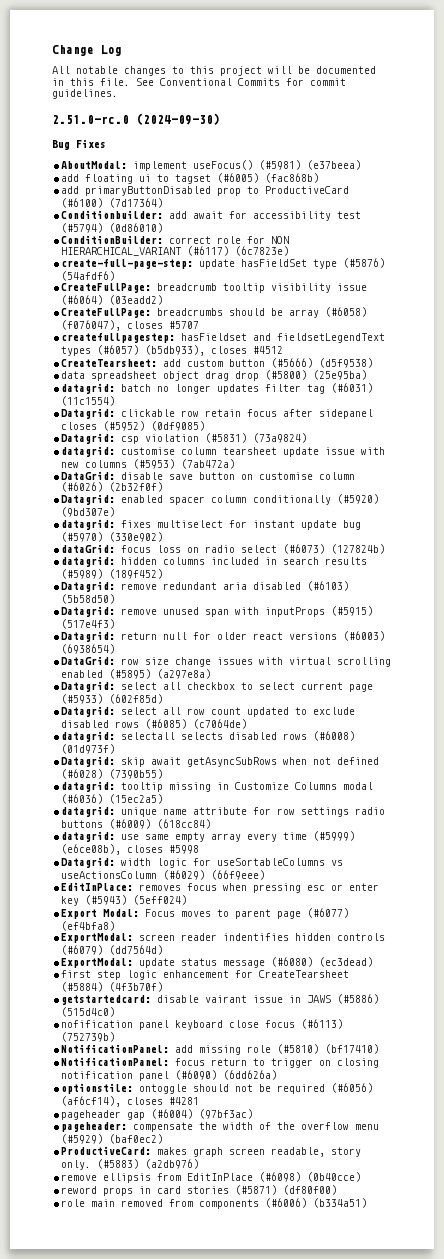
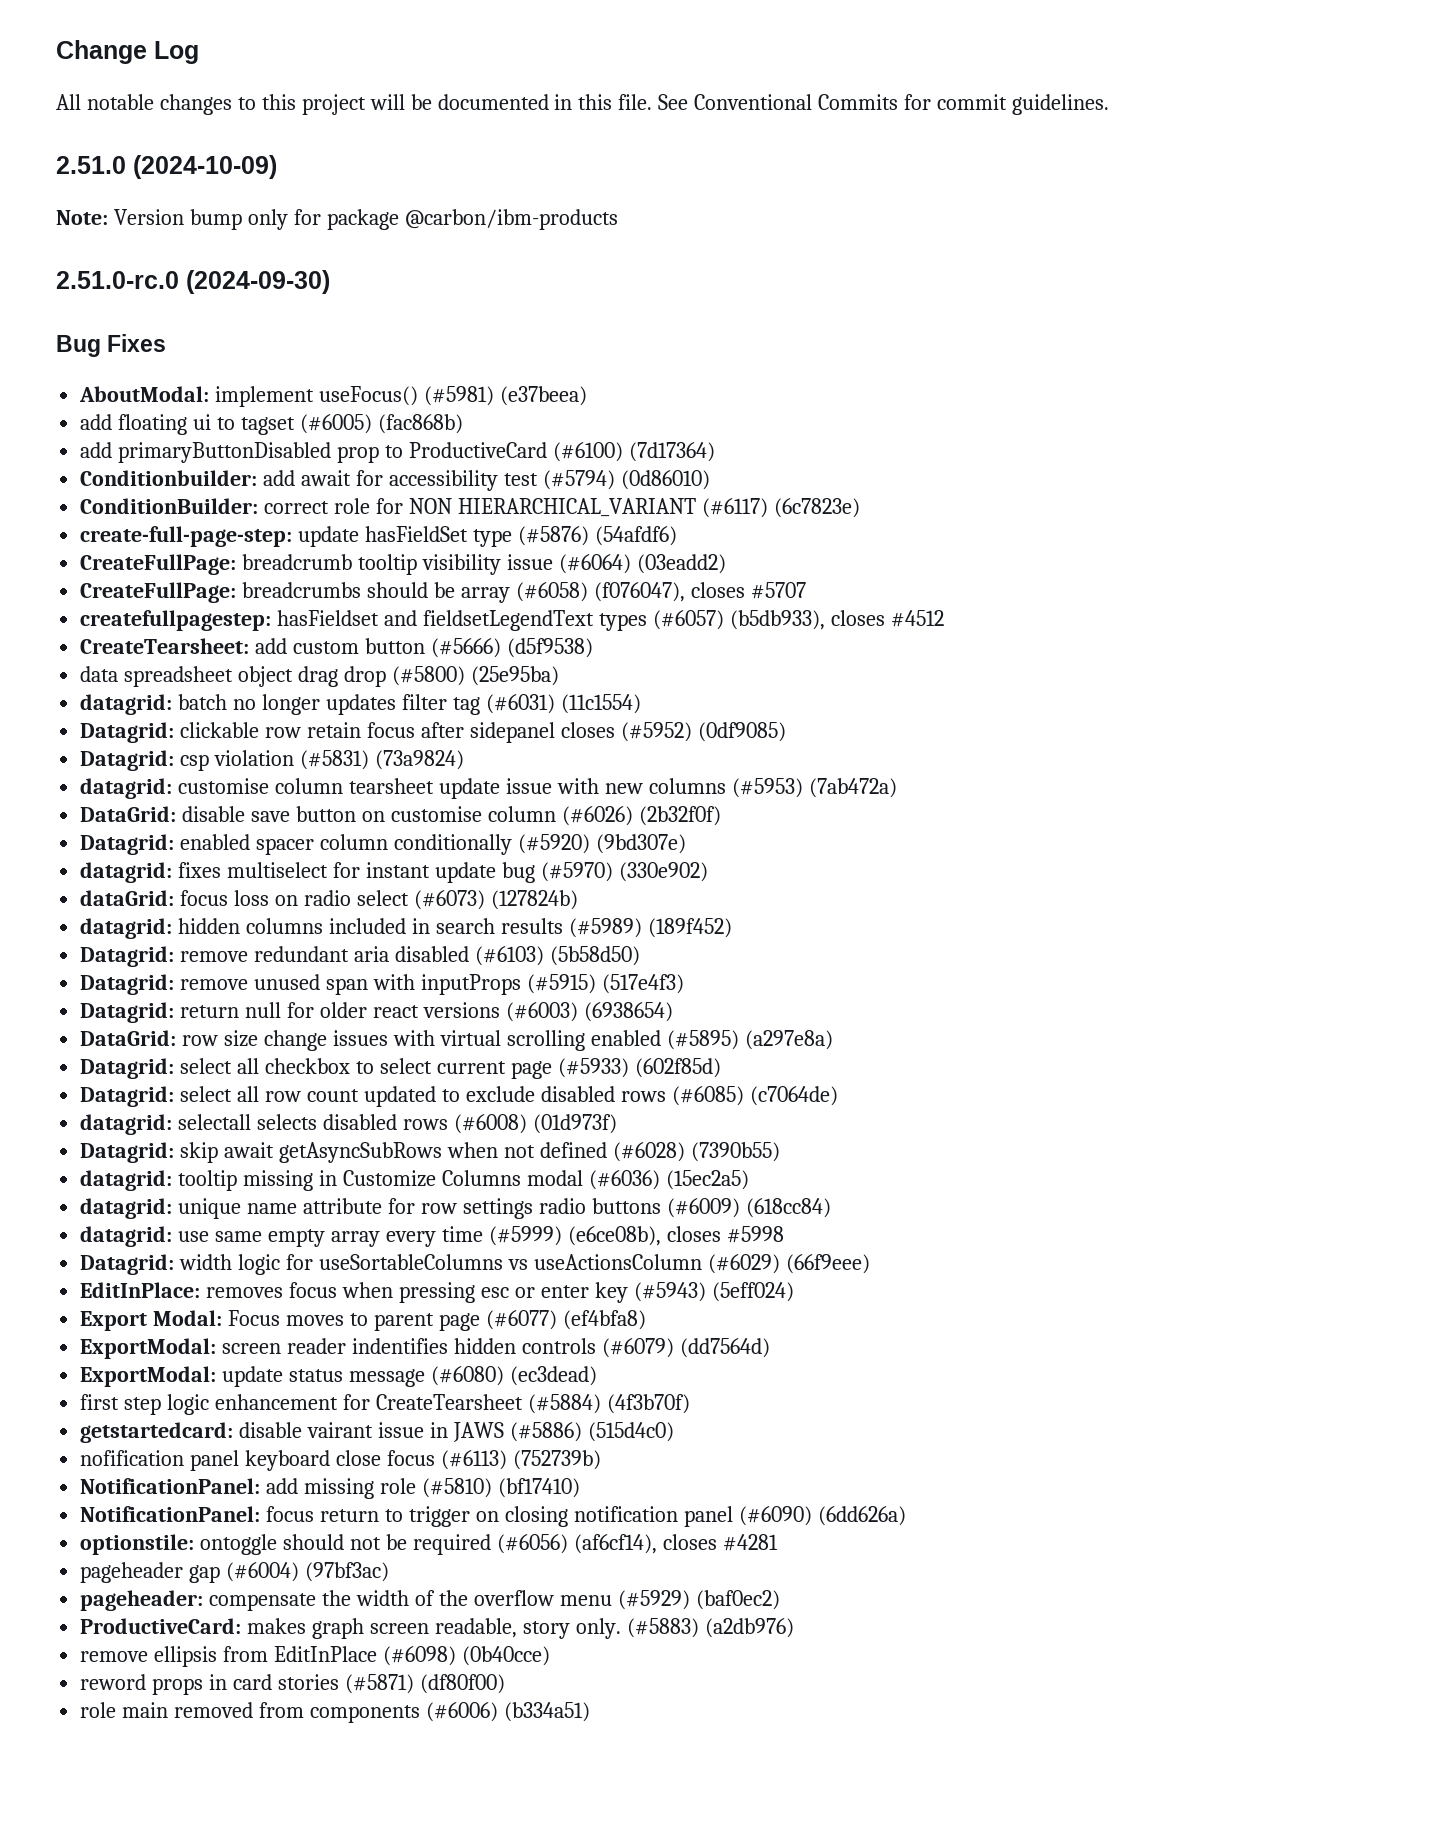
(118, 94) none -> [56,155,277,179] [56,209,618,230] // 2.51.0 (2024-10-09) // Note: Version bump only for package @carbon/ibm-products

